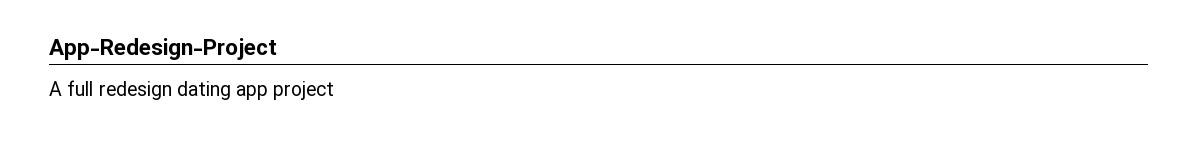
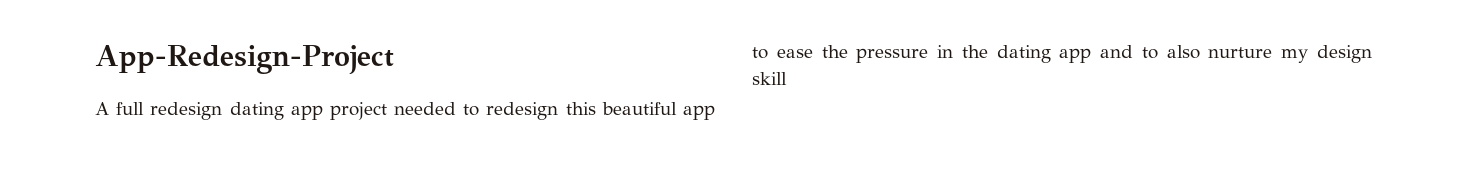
(335, 90) none -> [394,102,715,120] [752,45,1372,63] [752,72,787,85] needed to redesign this beautiful app to ease the pressure in the dating app and to also nurture my design skill

